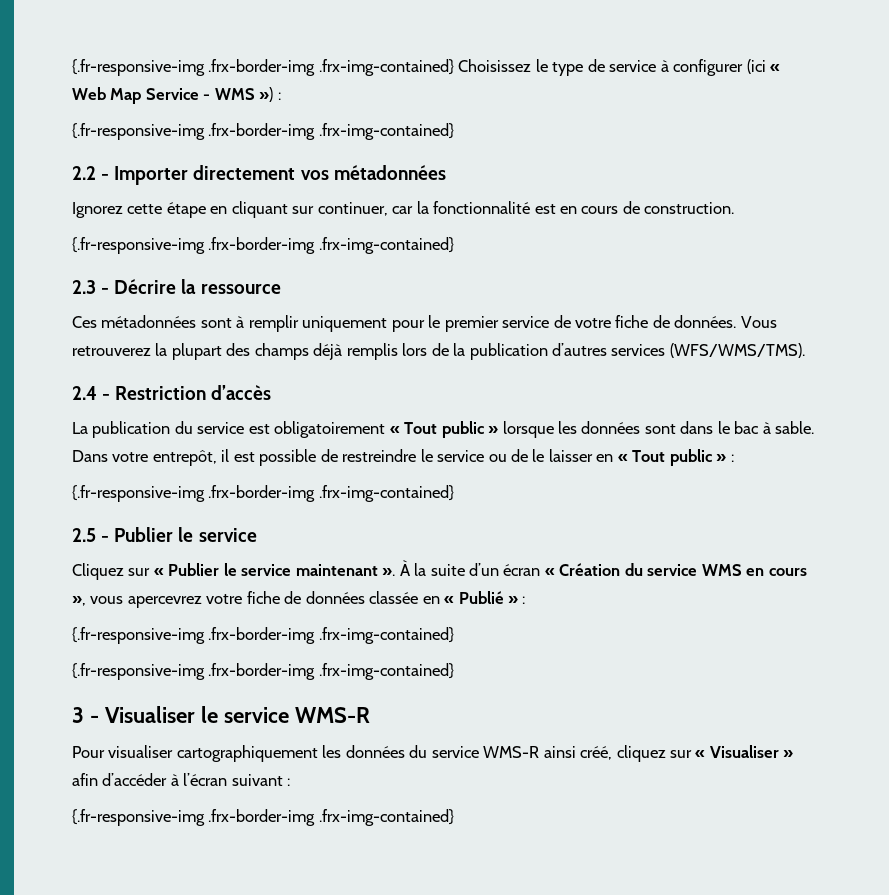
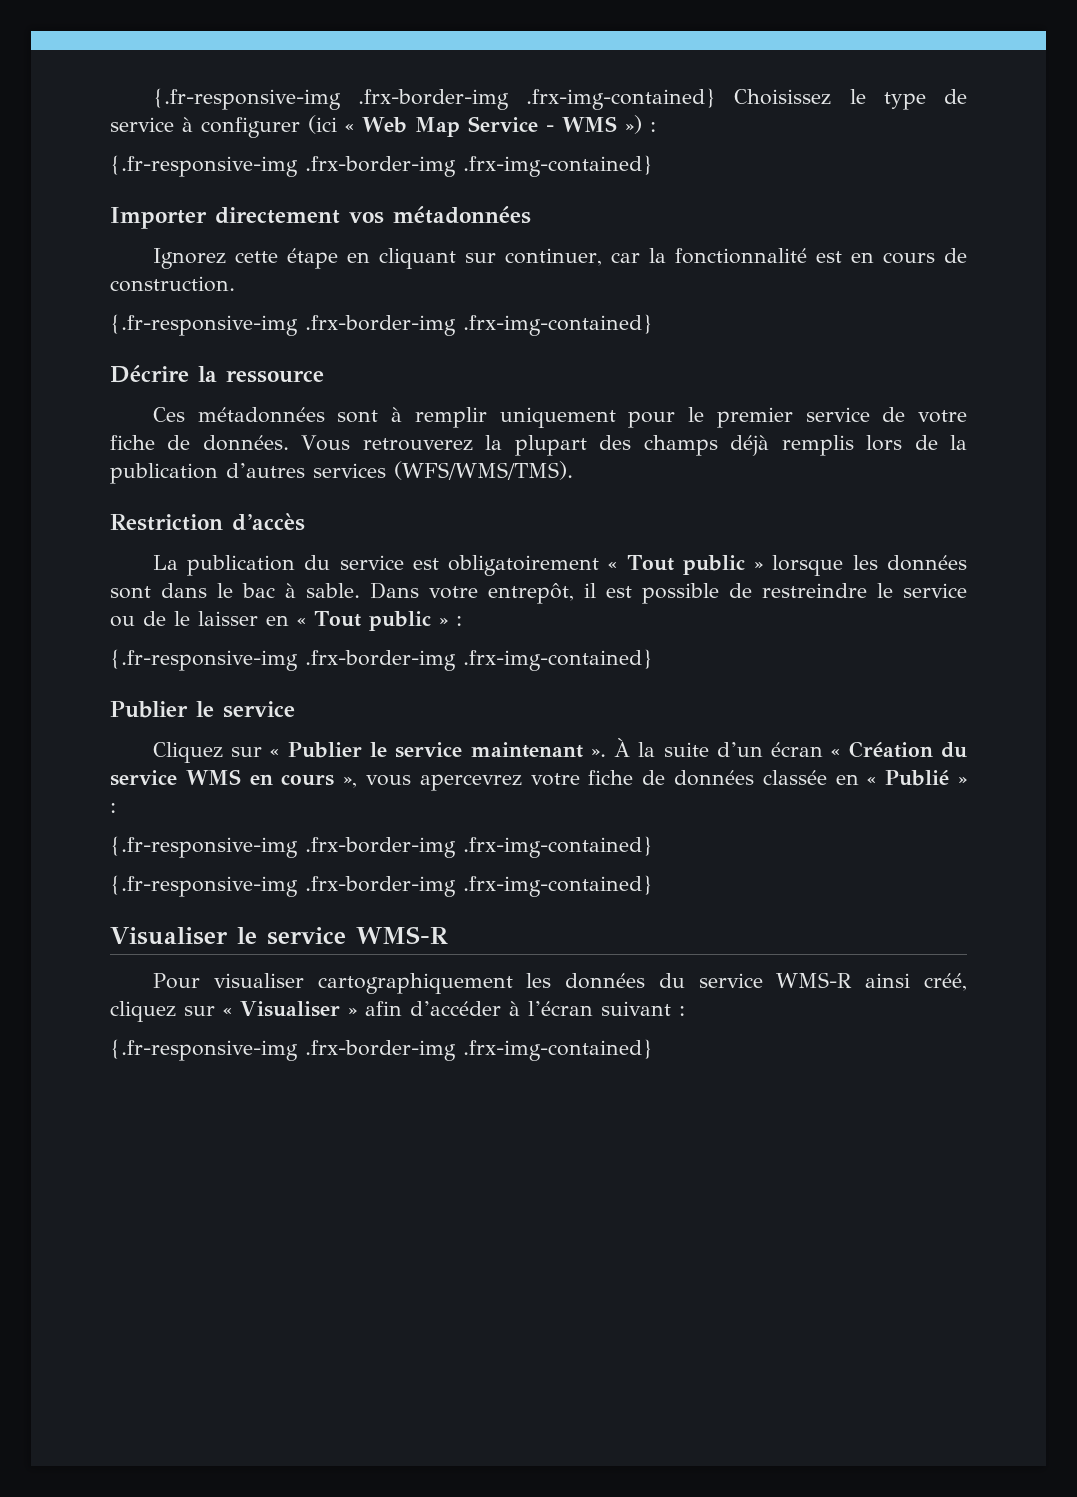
[72,166,110,180] 2.2 - -> (653, 166) none
[72,280,110,294] 2.3 - -> (653, 325) none
[72,386,111,400] 2.4 - -> (573, 470) none
[72,528,110,542] 2.5 - -> (653, 660) none
[72,707,99,723] 3 - -> (653, 886) none

